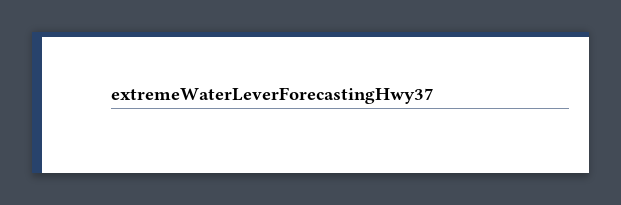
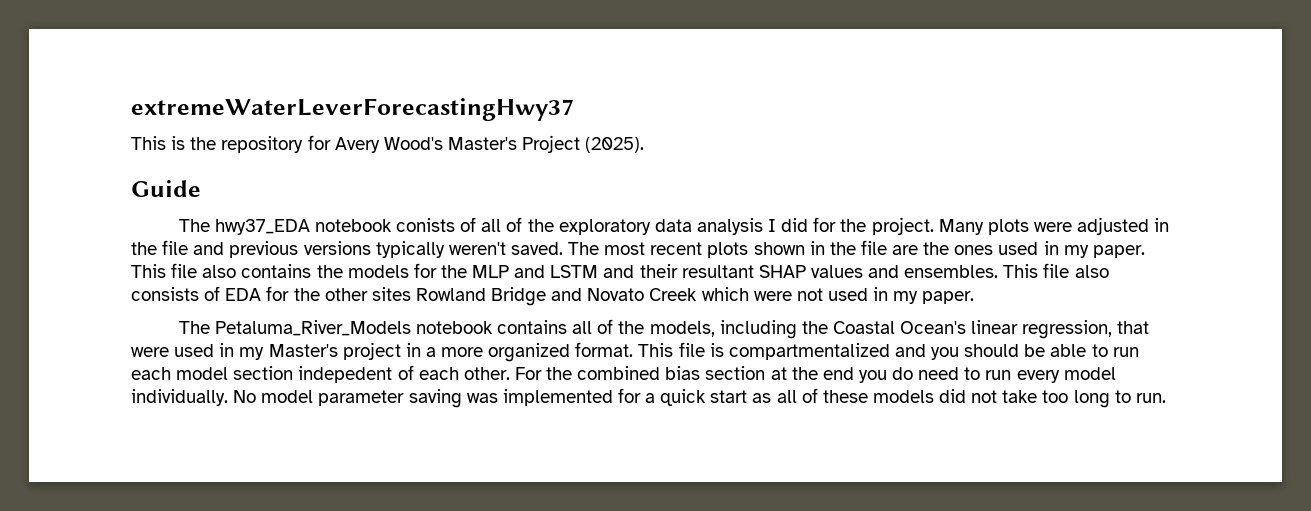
(434, 95) none -> [131,135,645,153] [131,180,201,197] [178,217,1170,235] [131,240,1145,258] [131,263,1109,278] [131,286,975,306] [178,319,1150,339] [131,342,1139,362] [131,365,1116,383] [131,388,1166,408] // This is the repository for Avery Wood's Master's Project (2025). // Guide // The hwy37_EDA notebook conists of all of the exploratory data analysis I did for the project. Many plots were adjusted in the file and previous versions typically weren't saved. The most recent plots shown in the file are the ones used in my paper. This file also contains the models for the MLP and LSTM and their resultant SHAP values and ensembles. This file also consists of EDA for the other sites Rowland Bridge and Novato Creek which were not used in my paper. // The Petaluma_River_Models notebook contains all of the models, including the Coastal Ocean's linear regression, that were used in my Master's project in a more organized format. This file is compartmentalized and you should be able to run each model section indepedent of each other. For the combined bias section at the end you do need to run every model individually. No model parameter saving was implemented for a quick start as all of these models did not take too long to run.

